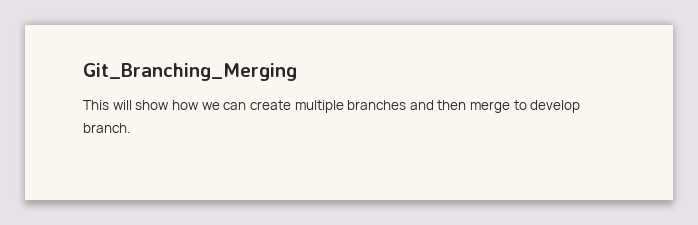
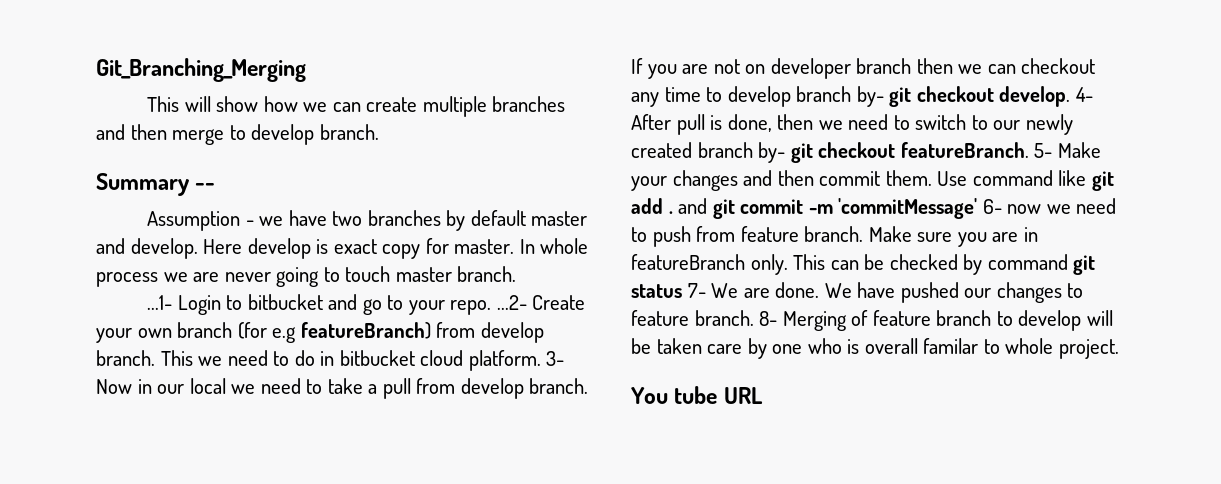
(130, 128) none -> [96,173,216,196] [147,210,588,231] [96,238,589,259] [96,266,517,287] [147,294,586,315] [96,322,544,343] [96,350,565,371] [96,378,589,399] [631,58,1096,79] [631,86,1093,107] [631,114,1073,135] [631,142,1101,163] [631,170,1114,191] [631,198,1117,219] [631,226,1038,247] [631,254,1096,275] [631,282,1084,303] [631,310,1113,331] [631,338,1119,359] [631,386,763,404] // Summary -- // Assumption - we have two branches by default master and develop. Here develop is exact copy for master. In whole process we are never going to touch master branch. // ...1- Login to bitbucket and go to your repo. ...2- Create your own branch (for e.g featureBranch) from develop branch. This we need to do in bitbucket cloud platform. 3- Now in our local we need to take a pull from develop branch. If you are not on developer branch then we can checkout any time to develop branch by- git checkout develop. 4- After pull is done, then we need to switch to our newly created branch by- git checkout featureBranch. 5- Make your changes and then commit them. Use command like git add . and git commit -m 'commitMessage' 6- now we need to push from feature branch. Make sure you are in featureBranch only. This can be checked by command git status 7- We are done. We have pushed our changes to feature branch. 8- Merging of feature branch to develop will be taken care by one who is overall familar to whole project. // You tube URL

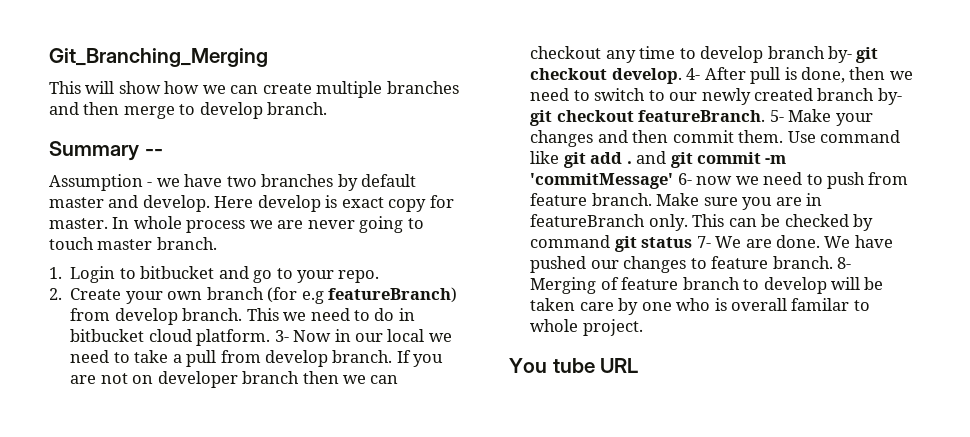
[147,295,173,310] ...1- -> [49,267,62,279] 1.
[496,295,527,310] ...2- -> [49,288,62,300] // 2.

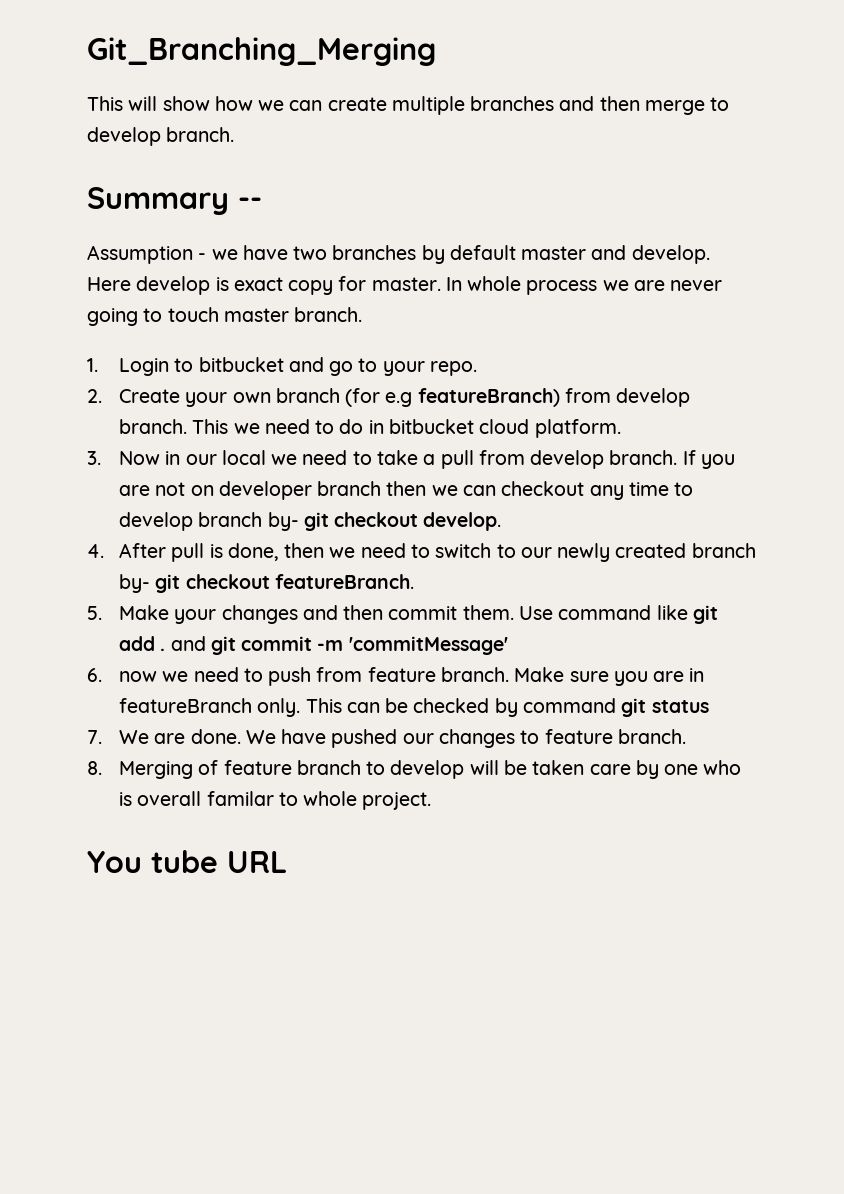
[274,330,289,342] 3- -> [87,451,101,465] // 3.
[686,68,701,80] 4- -> [87,544,104,558] // 4.
[769,110,784,122] 5- -> [87,606,102,620] // 5.
[677,173,692,185] 6- -> [87,668,102,682] // 6.
[696,236,711,248] 7- -> [87,730,102,744] // 7.
[836,257,851,269] 8- -> [87,761,102,775] // 8.

